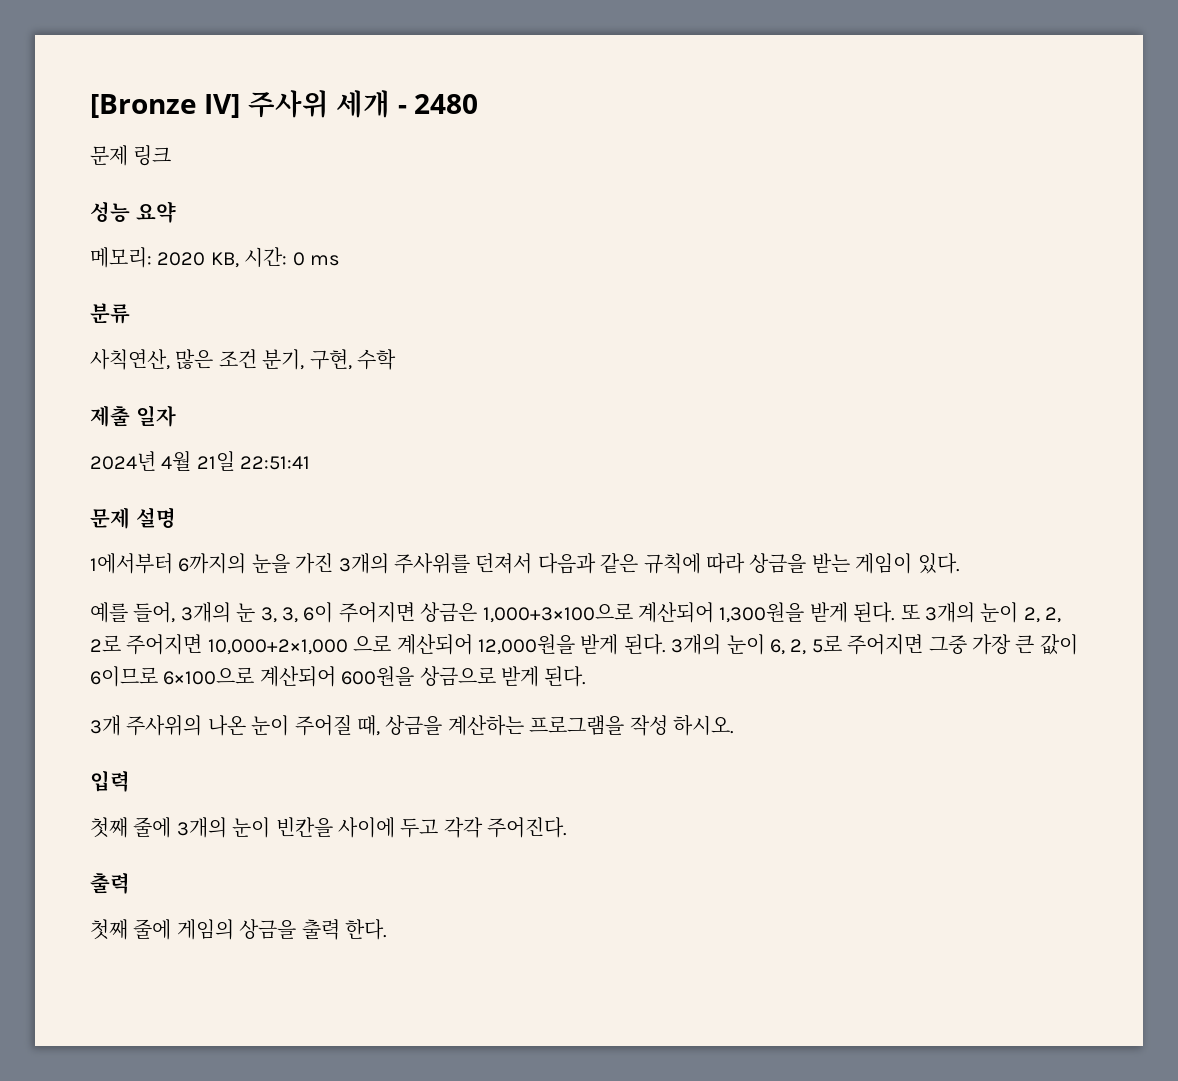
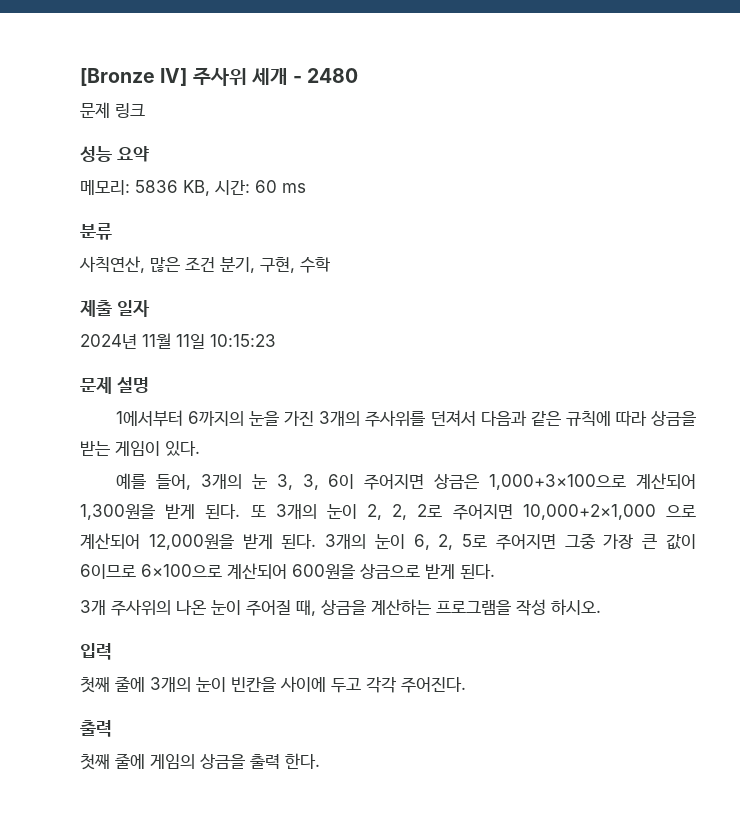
[157,252,206,266] 2020 -> [135,180,178,193] 5836
[292,252,305,266] 0 -> [255,180,277,193] 60
[161,450,311,471] 4월 21일 22:51:41 -> [142,333,276,349] 11월 11일 10:15:23

